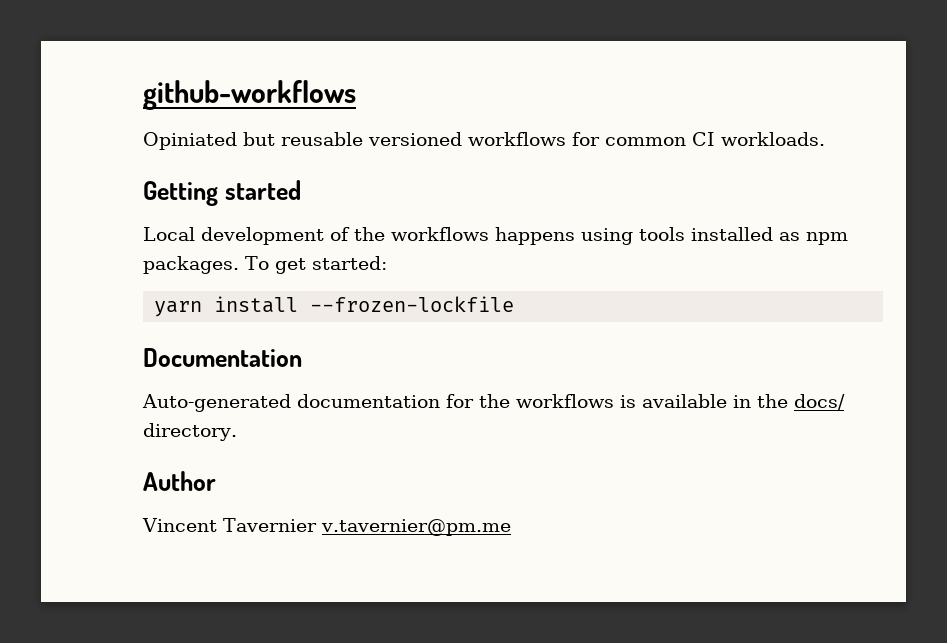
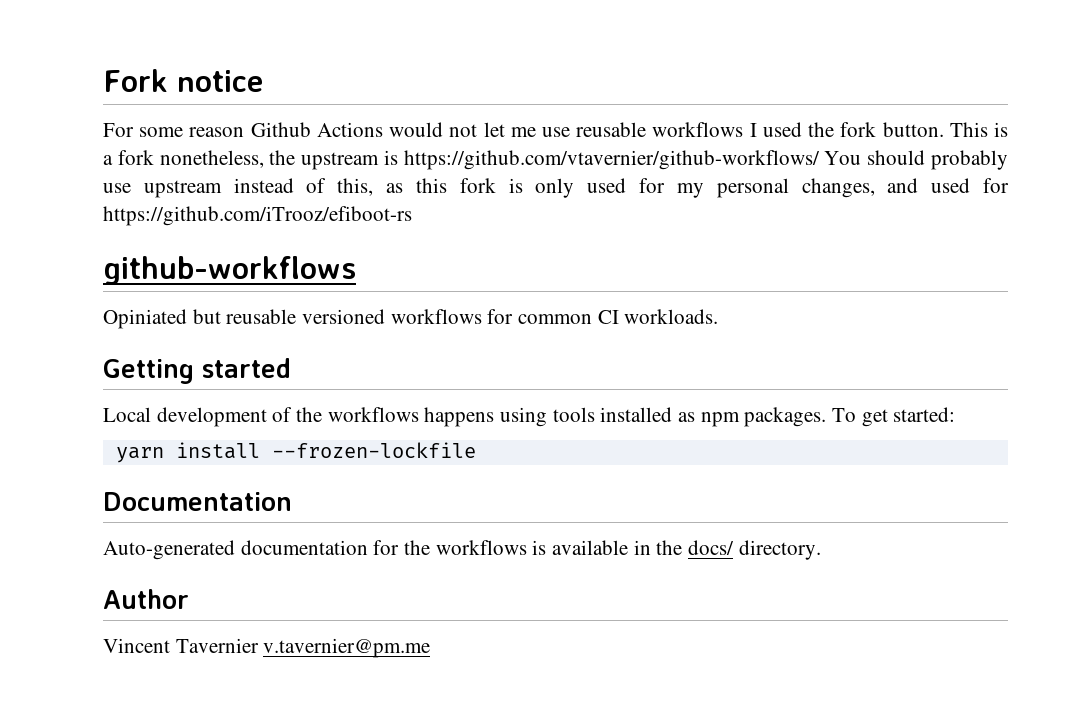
(143, 95) none -> [103,69,264,92] [103,122,1008,137] [103,150,1009,170] [103,178,1010,198] [103,206,412,226] Fork notice // For some reason Github Actions would not let me use reusable workflows I used the fork button. This is a fork nonetheless, the upstream is https://github.com/vtavernier/github-workflows/ You should probably use upstream instead of this, as this fork is only used for my personal changes, and used for https://github.com/iTrooz/efiboot-rs //

